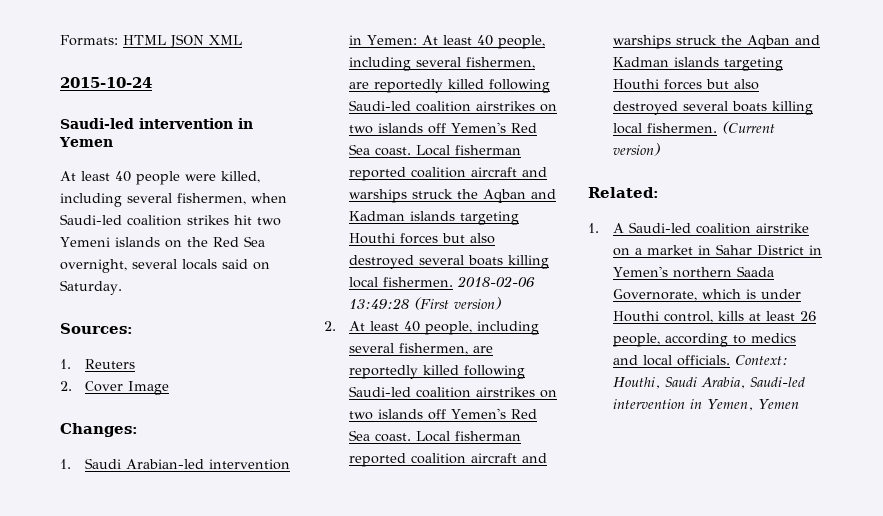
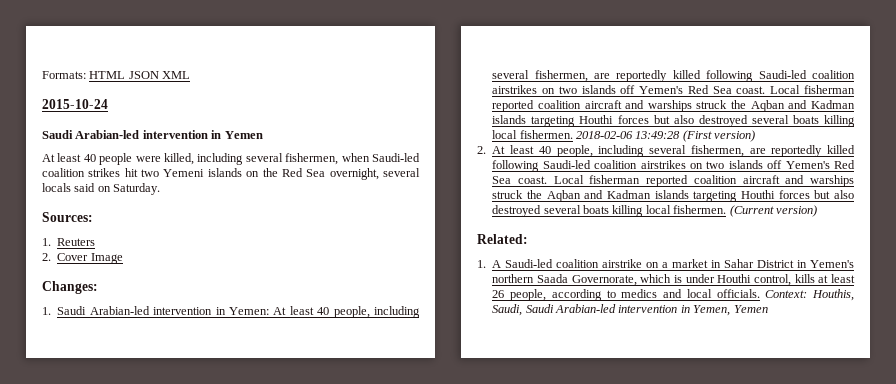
[60,118,134,129] Saudi-led -> [42,130,140,139] Saudi Arabian-led
[613,377,806,389] Houthi, Saudi Arabia, Saudi-led -> [812,289,854,301] [492,304,616,316] Houthis, Saudi, Saudi Arabian-led

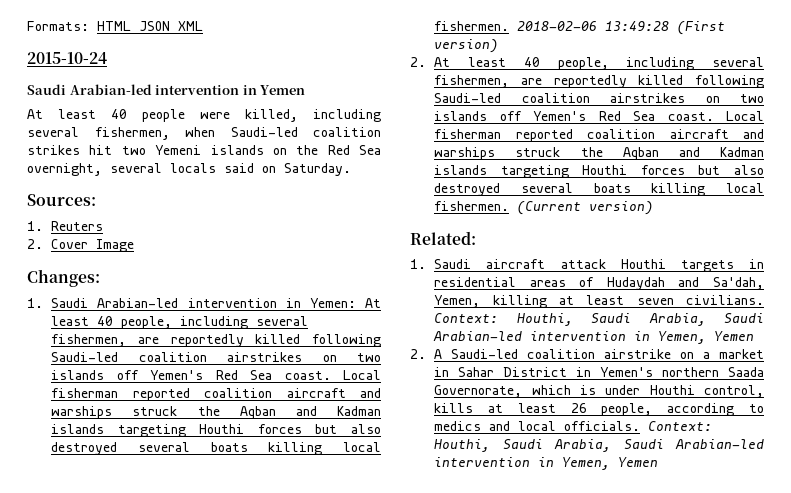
(486, 264) none -> [434,259,764,272] [434,277,764,290] [434,295,764,308] [434,313,764,326] [433,331,755,344] [410,349,426,359] Saudi aircraft attack Houthi targets in residential areas of Hudaydah and Sa'dah, Yemen, killing at least seven civilians. Context: Houthi, Saudi Arabia, Saudi Arabian-led intervention in Yemen, Yemen // 2.
[812,289,854,301] [492,304,523,316] Houthis, Saudi, -> [434,439,612,452] Houthi, Saudi Arabia,

